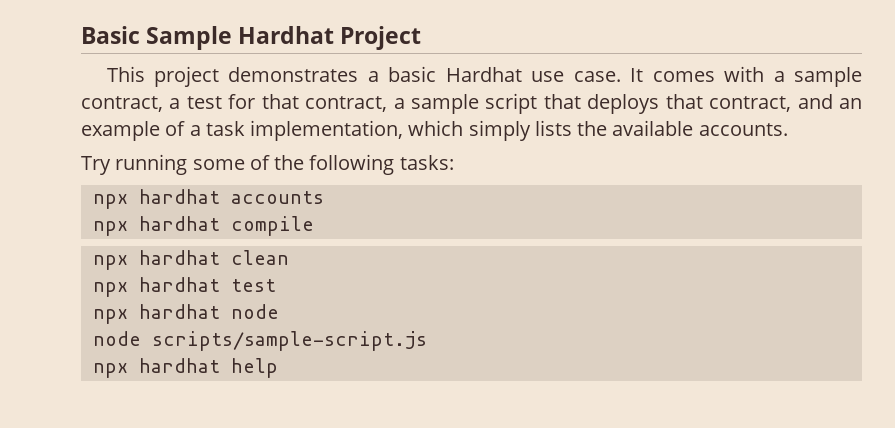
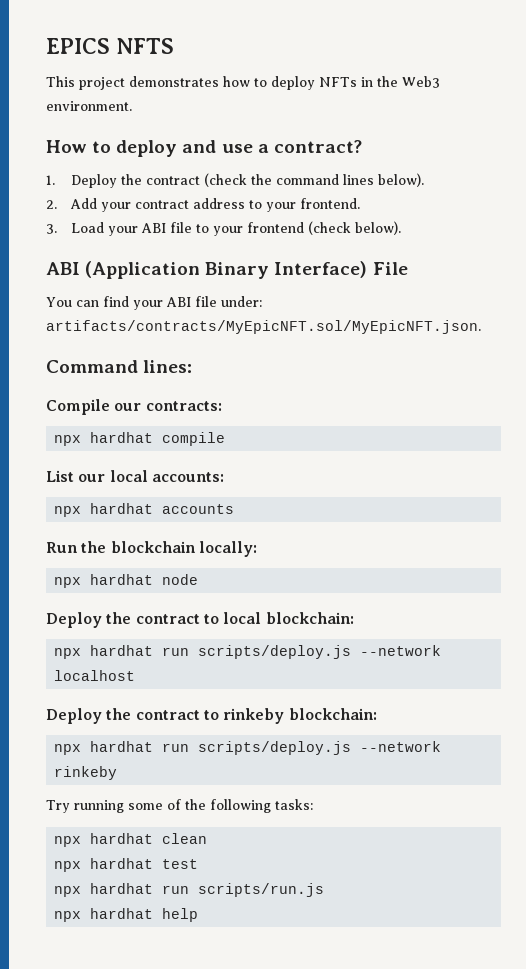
[81,26,422,50] Basic Sample Hardhat Project -> [46,38,174,54] EPICS NFTS
[367,66,862,87] [81,93,863,114] [81,120,788,141] a basic Hardhat use case. It comes with a sample contract, a test for that contract, a sample script that deploys that contract, and an example of a task implementation, which simply lists the available accounts. -> [223,76,440,90] [46,101,132,111] [46,140,362,157] [46,173,425,188] [46,198,361,212] [46,221,402,236] [46,261,408,279] [46,296,262,310] [46,320,481,334] [46,360,193,373] [46,399,222,415] [54,432,226,446] [46,470,224,482] [54,503,235,517] [46,541,257,557] [54,574,199,588] [46,612,354,628] [54,645,442,659] [54,670,136,681] [46,708,377,724] [54,741,442,755] [54,766,118,780] how to deploy NFTs in the Web3 environment. // How to deploy and use a contract? // 1. Deploy the contract (check the command lines below). // 2. Add your contract address to your frontend. // 3. Load your ABI file to your frontend (check below). // ABI (Application Binary Interface) File // You can find your ABI file under: artifacts/contracts/MyEpicNFT.sol/MyEpicNFT.json. // Command lines: // Compile our contracts: // npx hardhat compile // List our local accounts: // npx hardhat accounts // Run the blockchain locally: // npx hardhat node // Deploy the contract to local blockchain: // npx hardhat run scripts/deploy.js --network localhost // Deploy the contract to rinkeby blockchain: // npx hardhat run scripts/deploy.js --network rinkeby
[92,189,324,209] [92,216,314,236] // npx hardhat accounts // npx hardhat compile -> (313, 804) none
[230,304,279,319] [92,331,427,351] node // node scripts/sample-script.js -> [162,883,325,897] run scripts/run.js

